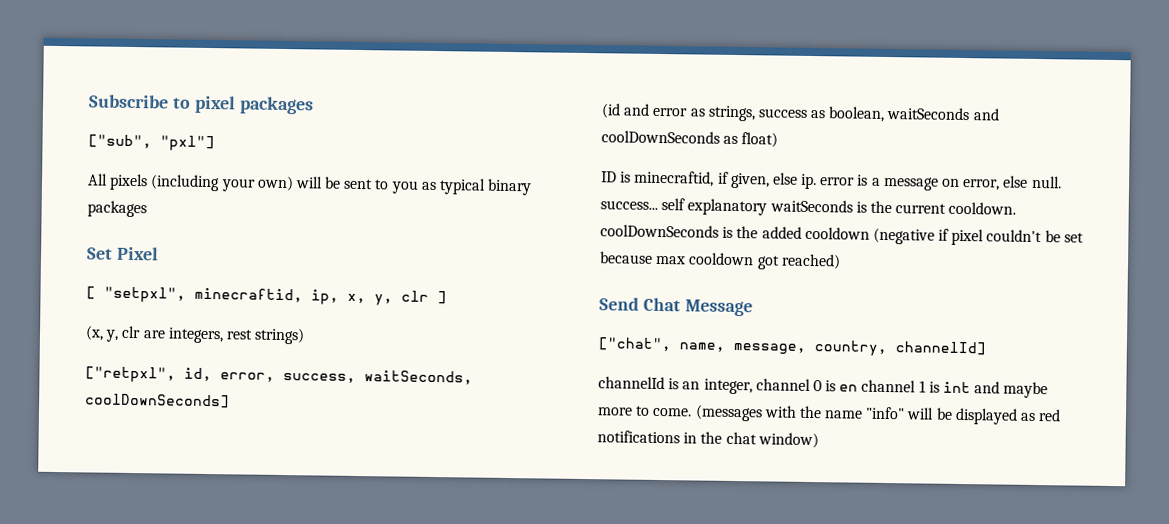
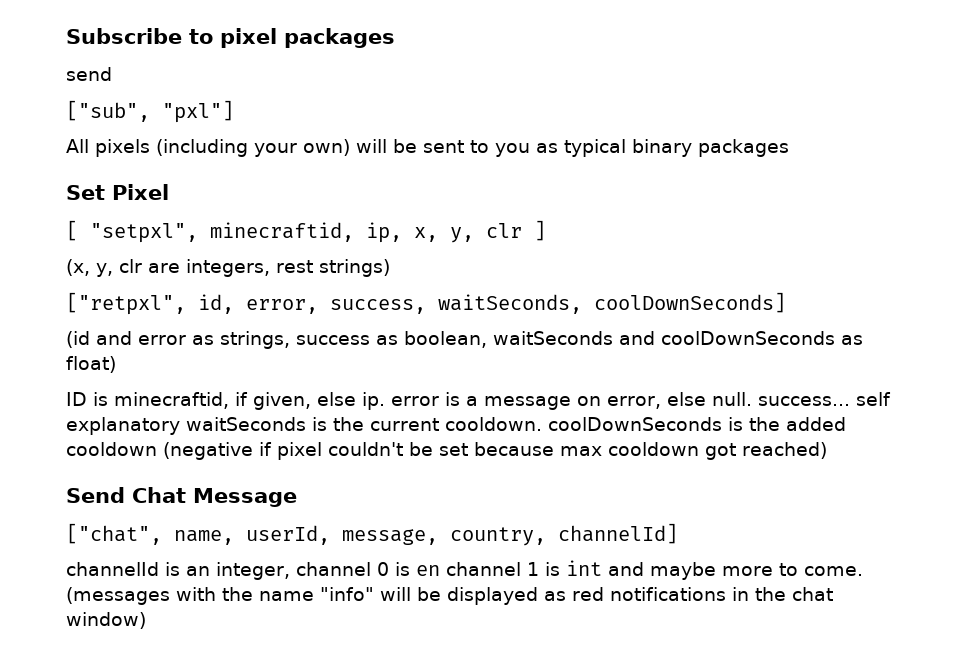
(314, 105) none -> [66,67,112,81] // send
(725, 347) none -> [246,525,330,545] userId,

